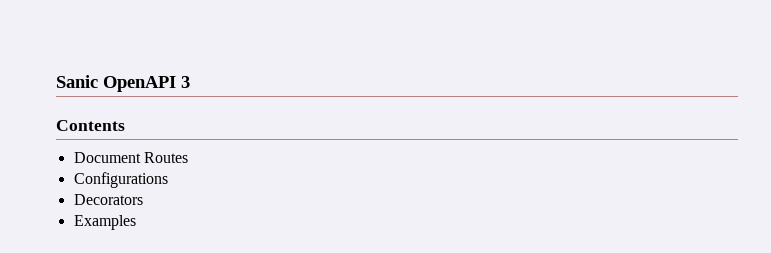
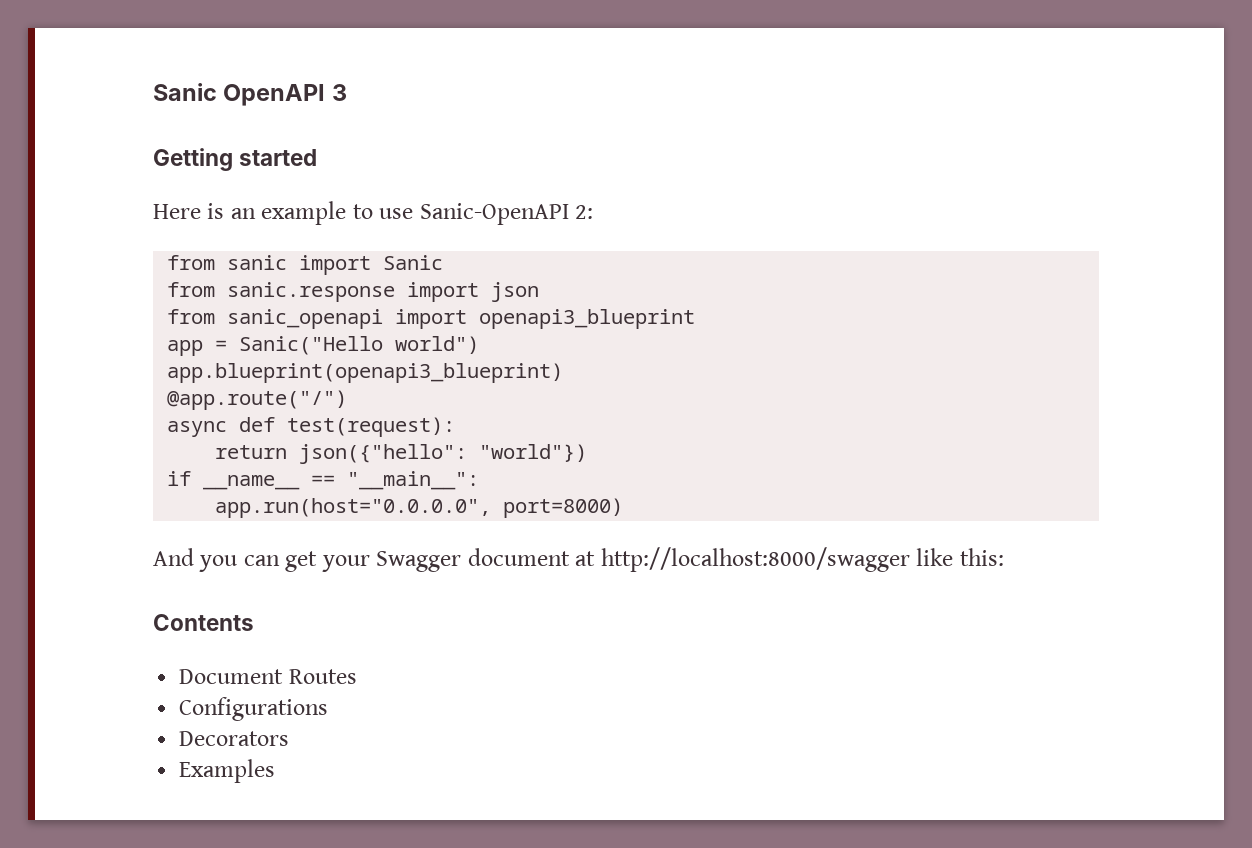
(190, 82) none -> [153,148,318,171] [153,201,594,225] [167,255,444,275] [167,282,540,302] [167,309,696,329] [167,336,480,356] [167,363,564,383] [167,390,348,410] [167,417,456,437] [215,444,588,464] [167,471,480,490] [215,498,624,518] [153,547,1004,572] // Getting started // Here is an example to use Sanic-OpenAPI 2: // from sanic import Sanic // from sanic.response import json // from sanic_openapi import openapi3_blueprint // app = Sanic("Hello world") // app.blueprint(openapi3_blueprint) // @app.route("/") // async def test(request): // return json({"hello": "world"}) // if __name__ == "__main__": // app.run(host="0.0.0.0", port=8000) // And you can get your Swagger document at http://localhost:8000/swagger like this:

